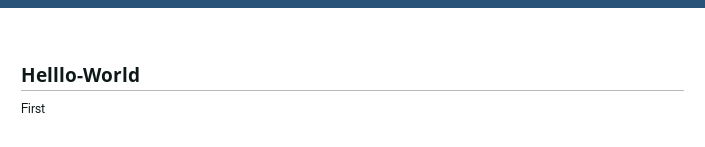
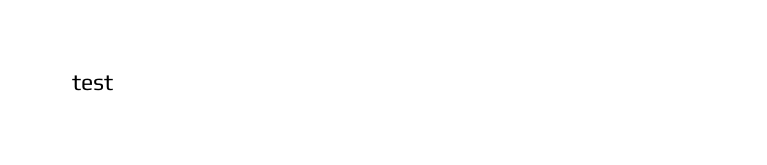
[21,67,140,82] [21,103,45,113] Helllo-World // First -> [72,75,113,91] test

